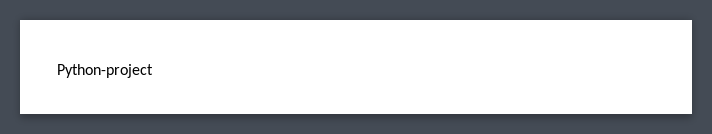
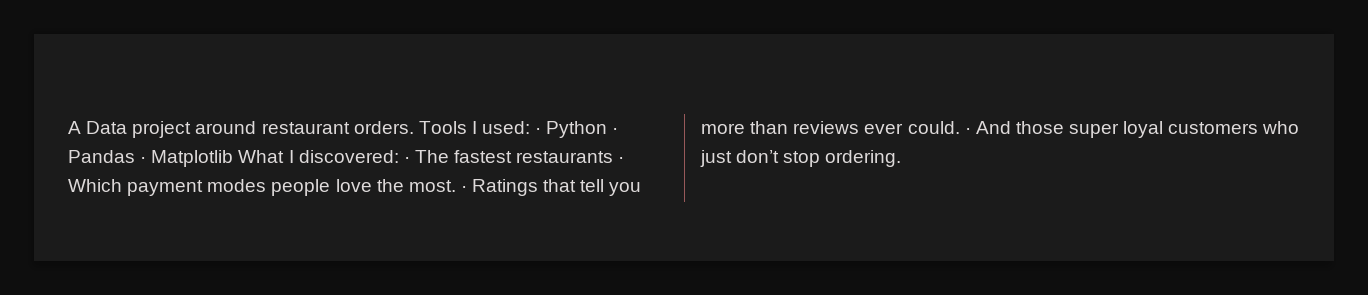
[57,64,153,78] Python-project -> [68,121,619,138] [68,150,625,167] [68,179,642,196] [701,121,1300,138] [700,150,902,167] A Data project around restaurant orders. Tools I used: · Python · Pandas · Matplotlib What I discovered: · The fastest restaurants · Which payment modes people love the most. · Ratings that tell you more than reviews ever could. · And those super loyal customers who just don’t stop ordering.

